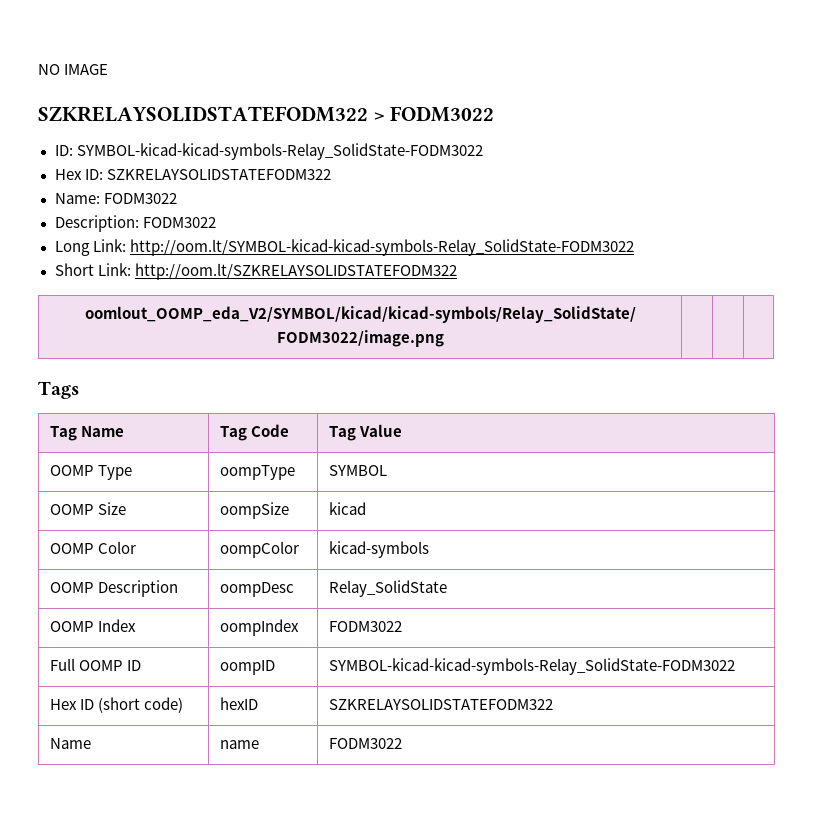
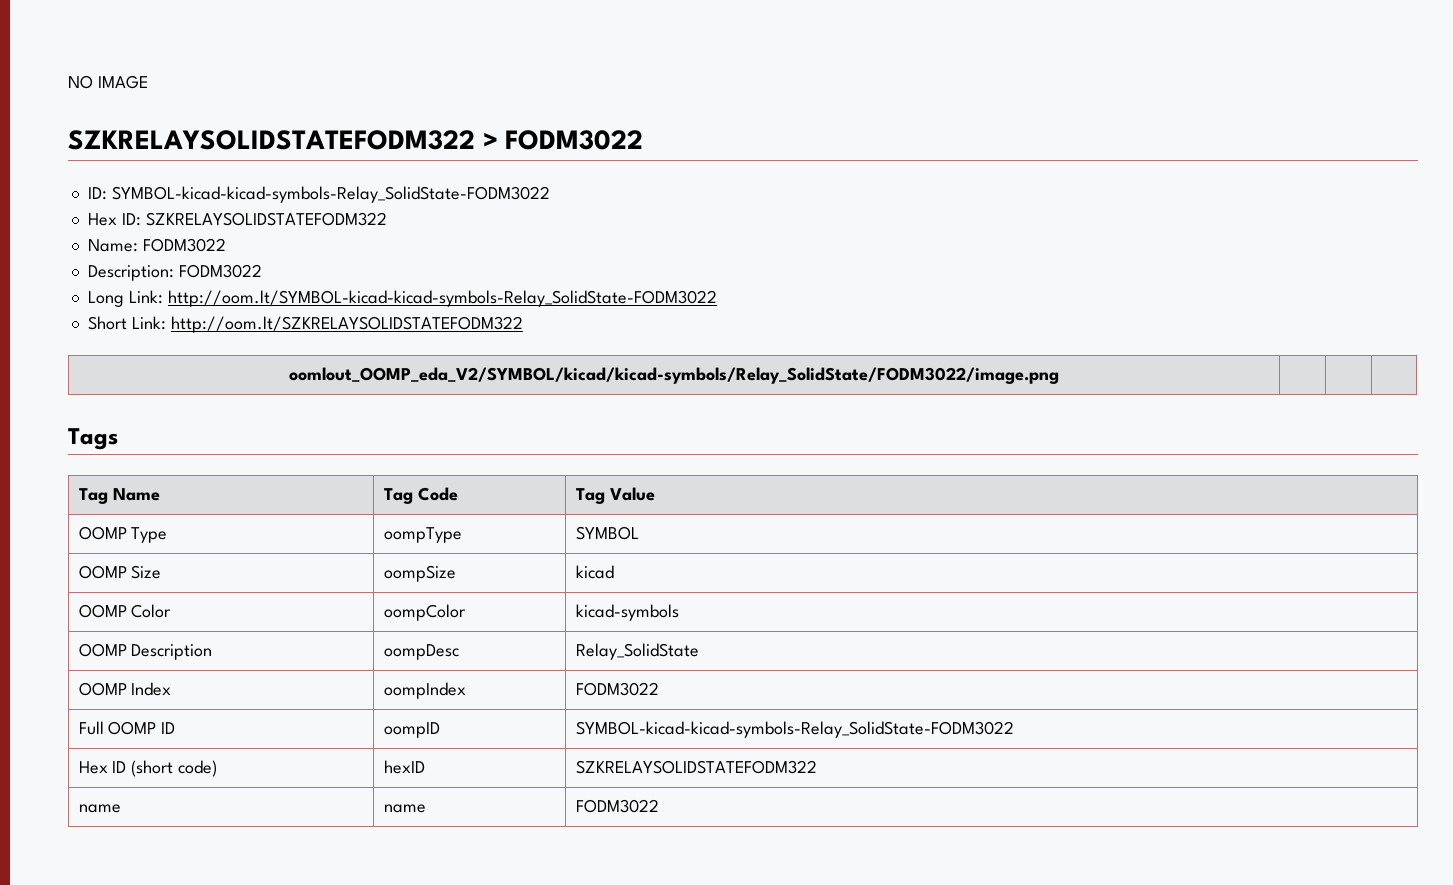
[49,738,91,749] Name -> [78,804,121,813] name

